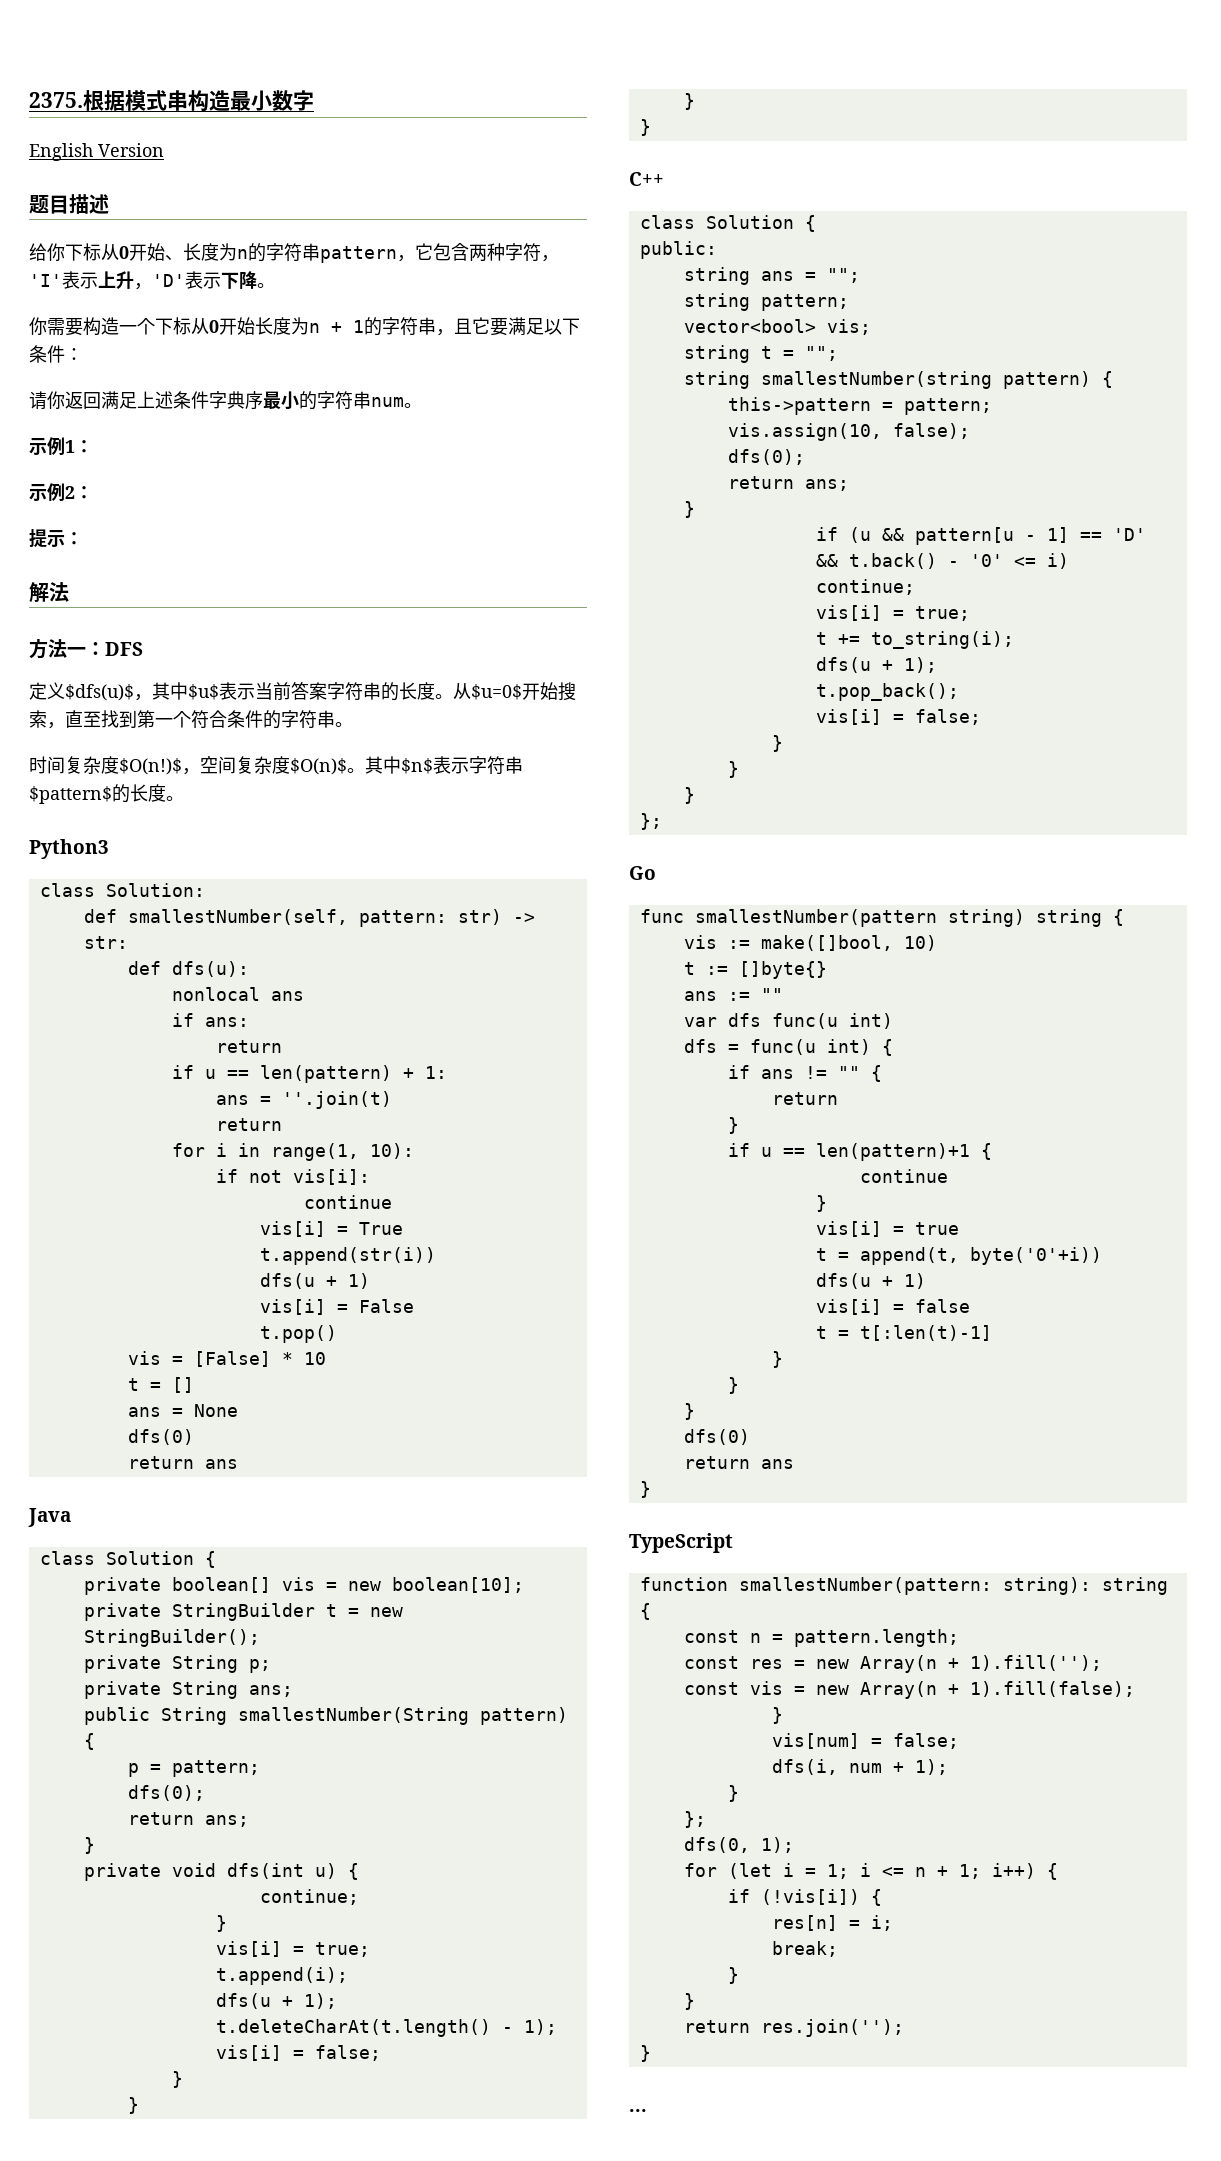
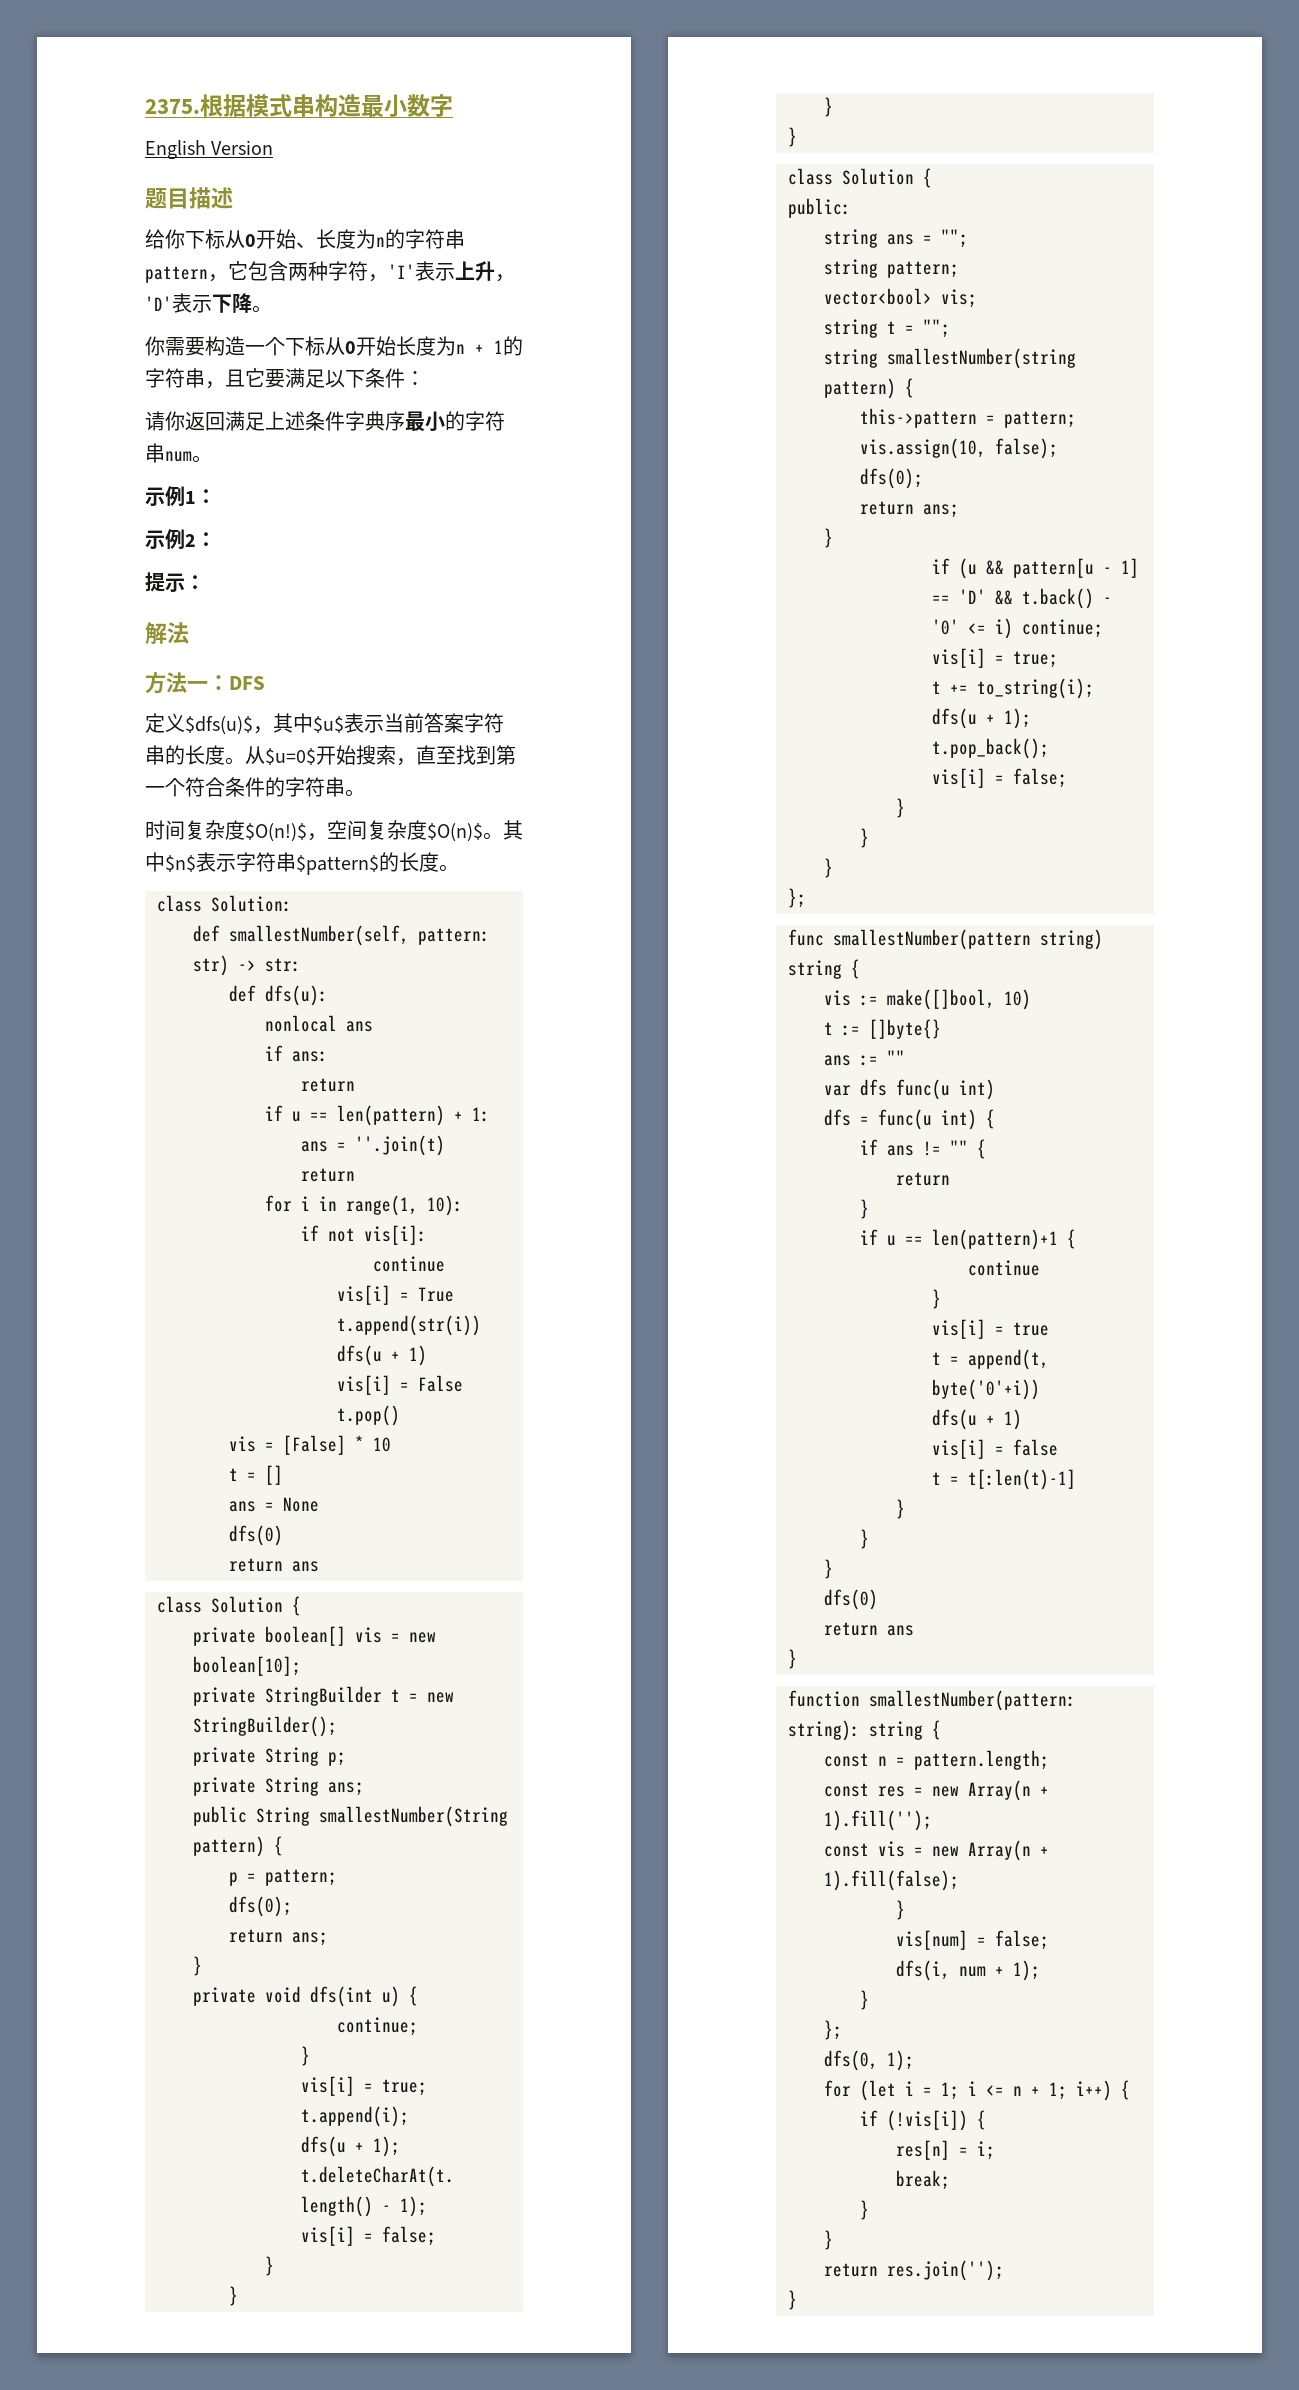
[29,839,109,859] // Python3 -> (459, 868) none
[28,1508,71,1527] // Java -> (319, 1566) none
[629,172,664,186] // C++ -> (797, 137) none
[629,866,656,880] // Go -> (806, 898) none
[629,1533,733,1553] // TypeScript -> (797, 1659) none
[629,2109,647,2112] // ... -> (797, 2300) none

